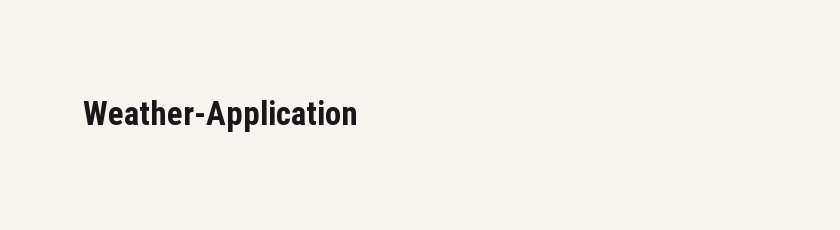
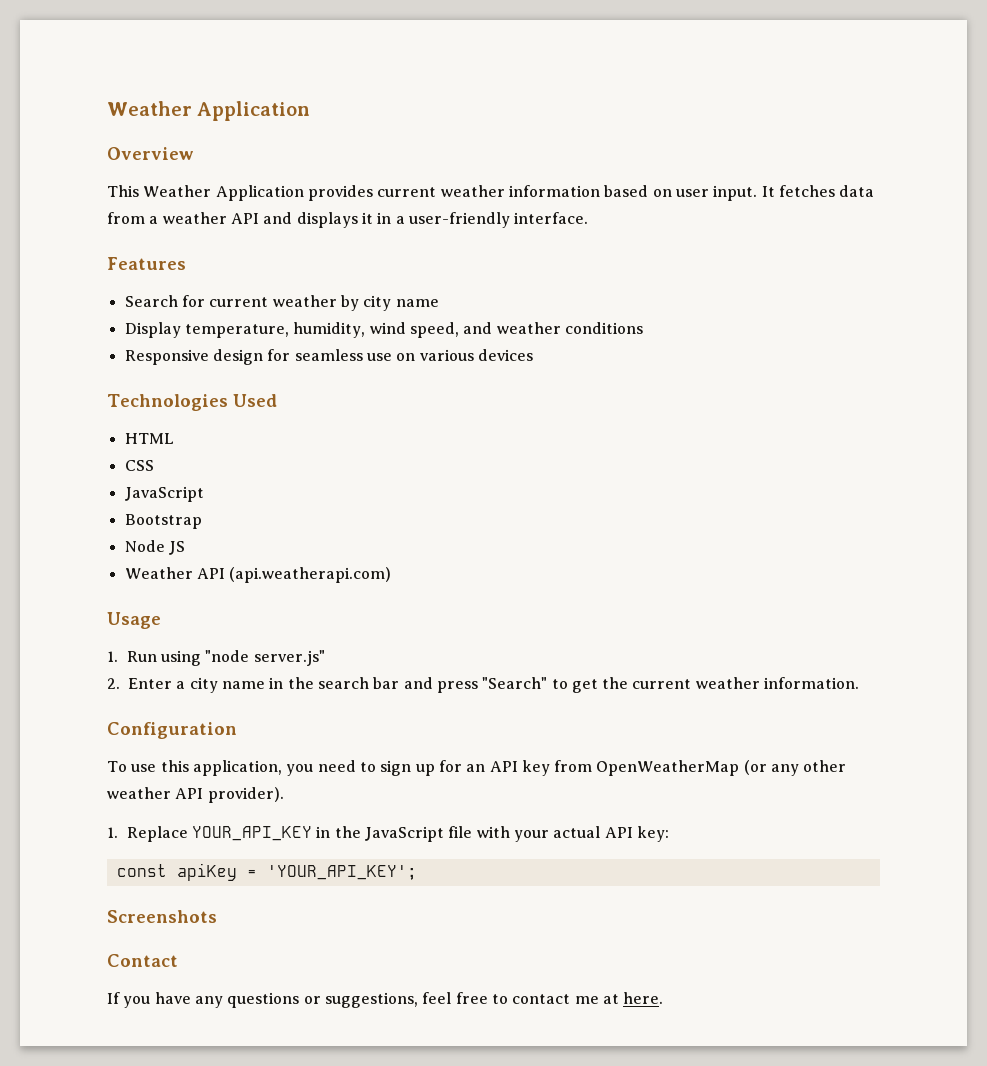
[83,100,358,132] Weather-Application -> [107,101,311,121] [107,147,194,160] [107,185,875,201] [107,212,589,228] [107,257,186,270] [124,295,439,311] [124,322,643,338] [124,349,533,365] [107,394,277,411] [124,433,174,444] [124,460,154,471] [124,486,204,502] [124,514,202,529] [124,540,185,555] [124,567,392,583] [107,612,161,629] [107,650,325,666] [107,677,860,693] [107,722,237,739] [107,760,847,776] [107,787,284,803] [107,826,669,842] [116,863,417,881] [107,910,217,923] [107,954,178,967] [107,992,664,1008] Weather Application // Overview // This Weather Application provides current weather information based on user input. It fetches data from a weather API and displays it in a user-friendly interface. // Features // Search for current weather by city name // Display temperature, humidity, wind speed, and weather conditions // Responsive design for seamless use on various devices // Technologies Used // HTML // CSS // JavaScript // Bootstrap // Node JS // Weather API (api.weatherapi.com) // Usage // 1. Run using "node server.js" // 2. Enter a city name in the search bar and press "Search" to get the current weather information. // Configuration // To use this application, you need to sign up for an API key from OpenWeatherMap (or any other weather API provider). // 1. Replace YOUR_API_KEY in the JavaScript file with your actual API key: // const apiKey = 'YOUR_API_KEY'; // Screenshots // Contact // If you have any questions or suggestions, feel free to contact me at here.

